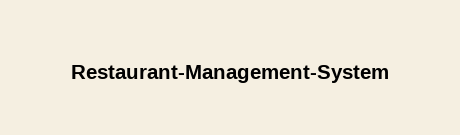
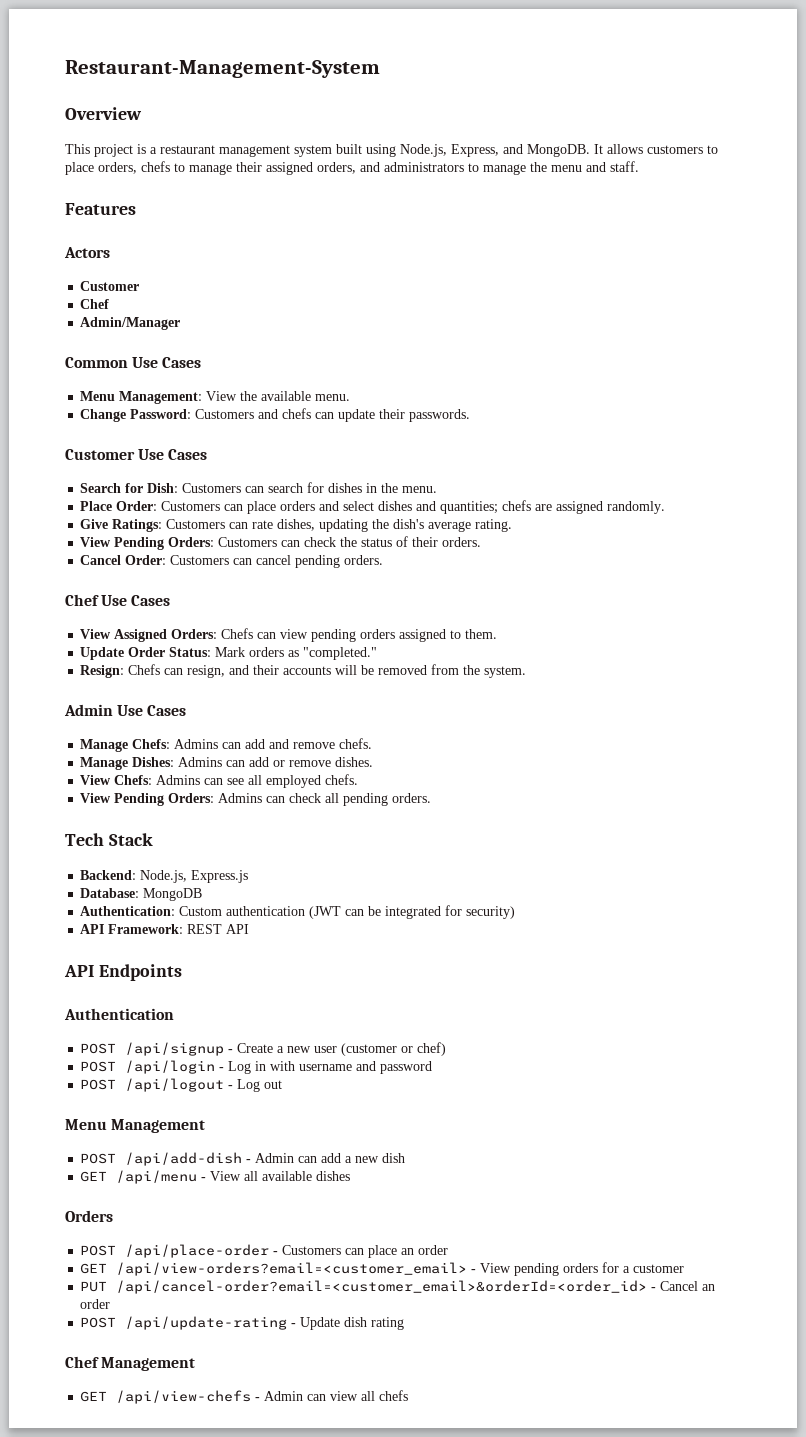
(389, 74) none -> [65,107,142,120] [65,144,718,157] [65,161,639,175] [65,203,136,215] [64,247,110,258] [80,281,140,291] [80,299,110,309] [80,317,181,330] [65,357,202,368] [80,391,351,404] [80,408,471,422] [65,449,208,460] [80,482,438,493] [80,500,666,514] [80,519,513,532] [80,536,482,550] [80,555,384,568] [65,594,171,606] [80,628,498,642] [80,647,378,660] [80,664,527,678] [64,704,187,716] [80,738,373,752] [80,757,374,770] [80,774,359,788] [80,793,432,806] [65,833,153,846] [80,870,249,883] [80,888,203,901] [80,905,516,919] [80,924,250,934] [64,964,182,981] [64,1008,174,1020] [80,1042,447,1056] [80,1060,433,1074] [80,1078,283,1092] [65,1119,206,1133] [80,1152,406,1166] [80,1170,351,1184] [65,1210,113,1222] [80,1244,449,1258] [80,1262,685,1276] [80,1280,716,1294] [80,1299,111,1309] [80,1316,405,1330] [65,1356,196,1371] [80,1390,409,1404] // Overview // This project is a restaurant management system built using Node.js, Express, and MongoDB. It allows customers to place orders, chefs to manage their assigned orders, and administrators to manage the menu and staff. // Features // Actors // Customer // Chef // Admin/Manager // Common Use Cases // Menu Management: View the available menu. // Change Password: Customers and chefs can update their passwords. // Customer Use Cases // Search for Dish: Customers can search for dishes in the menu. // Place Order: Customers can place orders and select dishes and quantities; chefs are assigned randomly. // Give Ratings: Customers can rate dishes, updating the dish's average rating. // View Pending Orders: Customers can check the status of their orders. // Cancel Order: Customers can cancel pending orders. // Chef Use Cases // View Assigned Orders: Chefs can view pending orders assigned to them. // Update Order Status: Mark orders as "completed." // Resign: Chefs can resign, and their accounts will be removed from the system. // Admin Use Cases // Manage Chefs: Admins can add and remove chefs. // Manage Dishes: Admins can add or remove dishes. // View Chefs: Admins can see all employed chefs. // View Pending Orders: Admins can check all pending orders. // Tech Stack // Backend: Node.js, Express.js // Database: MongoDB // Authentication: Custom authentication (JWT can be integrated for security) // API Framework: REST API // API Endpoints // Authentication // POST /api/signup - Create a new user (customer or chef) // POST /api/login - Log in with username and password // POST /api/logout - Log out // Menu Management // POST /api/add-dish - Admin can add a new dish // GET /api/menu - View all available dishes // Orders // POST /api/place-order - Customers can place an order // GET /api/view-orders?email=<customer_email> - View pending orders for a customer // PUT /api/cancel-order?email=<customer_email>&orderId=<order_id> - Cancel an order // POST /api/update-rating - Update dish rating // Chef Management // GET /api/view-chefs - Admin can view all chefs

